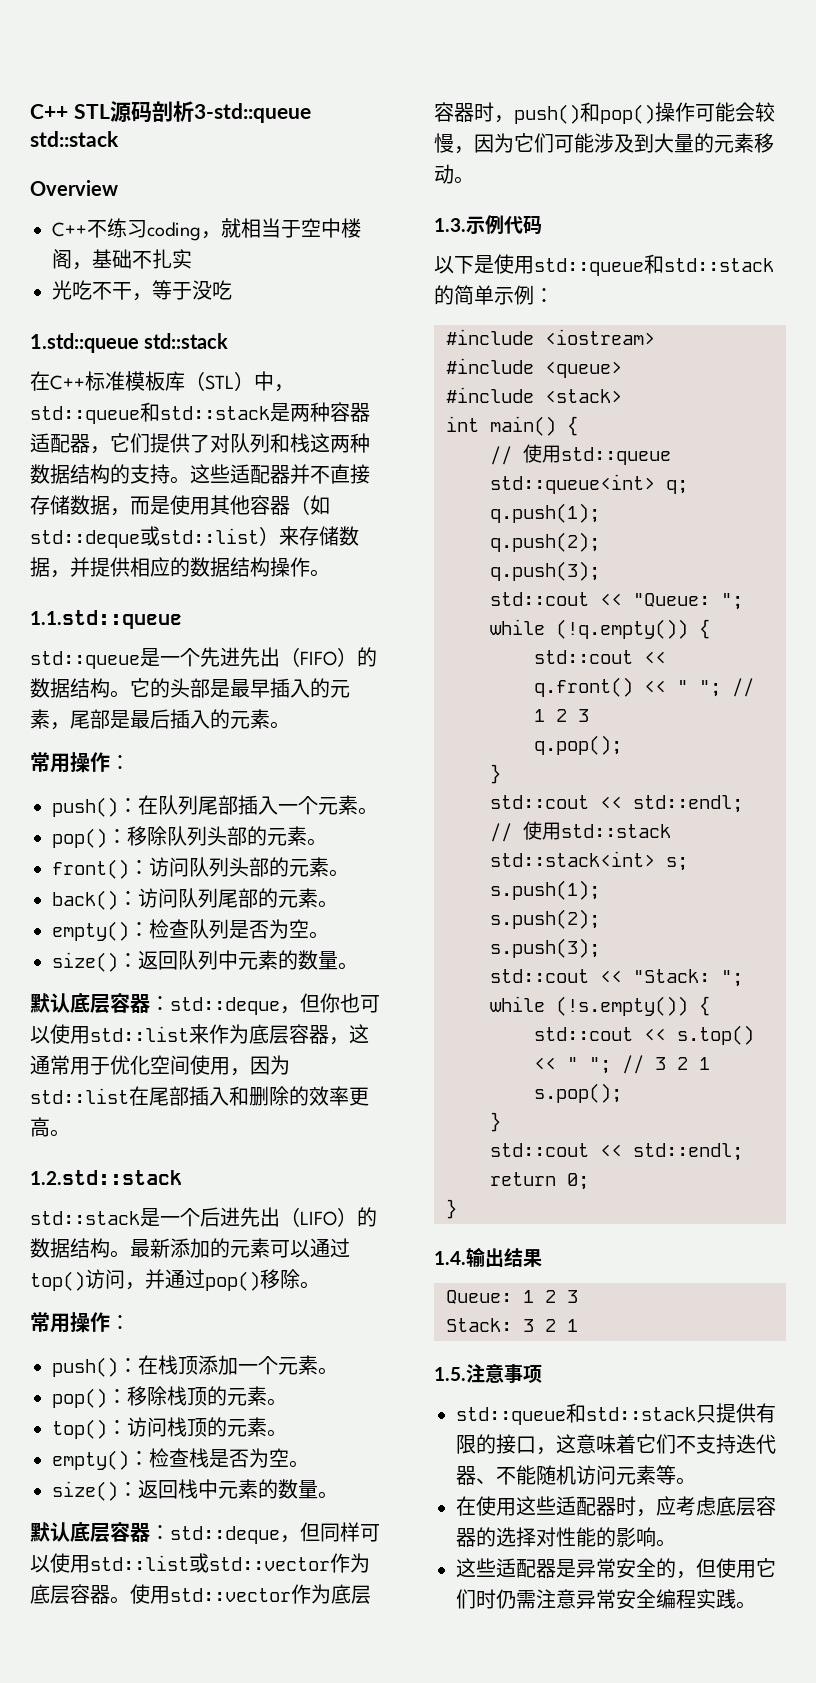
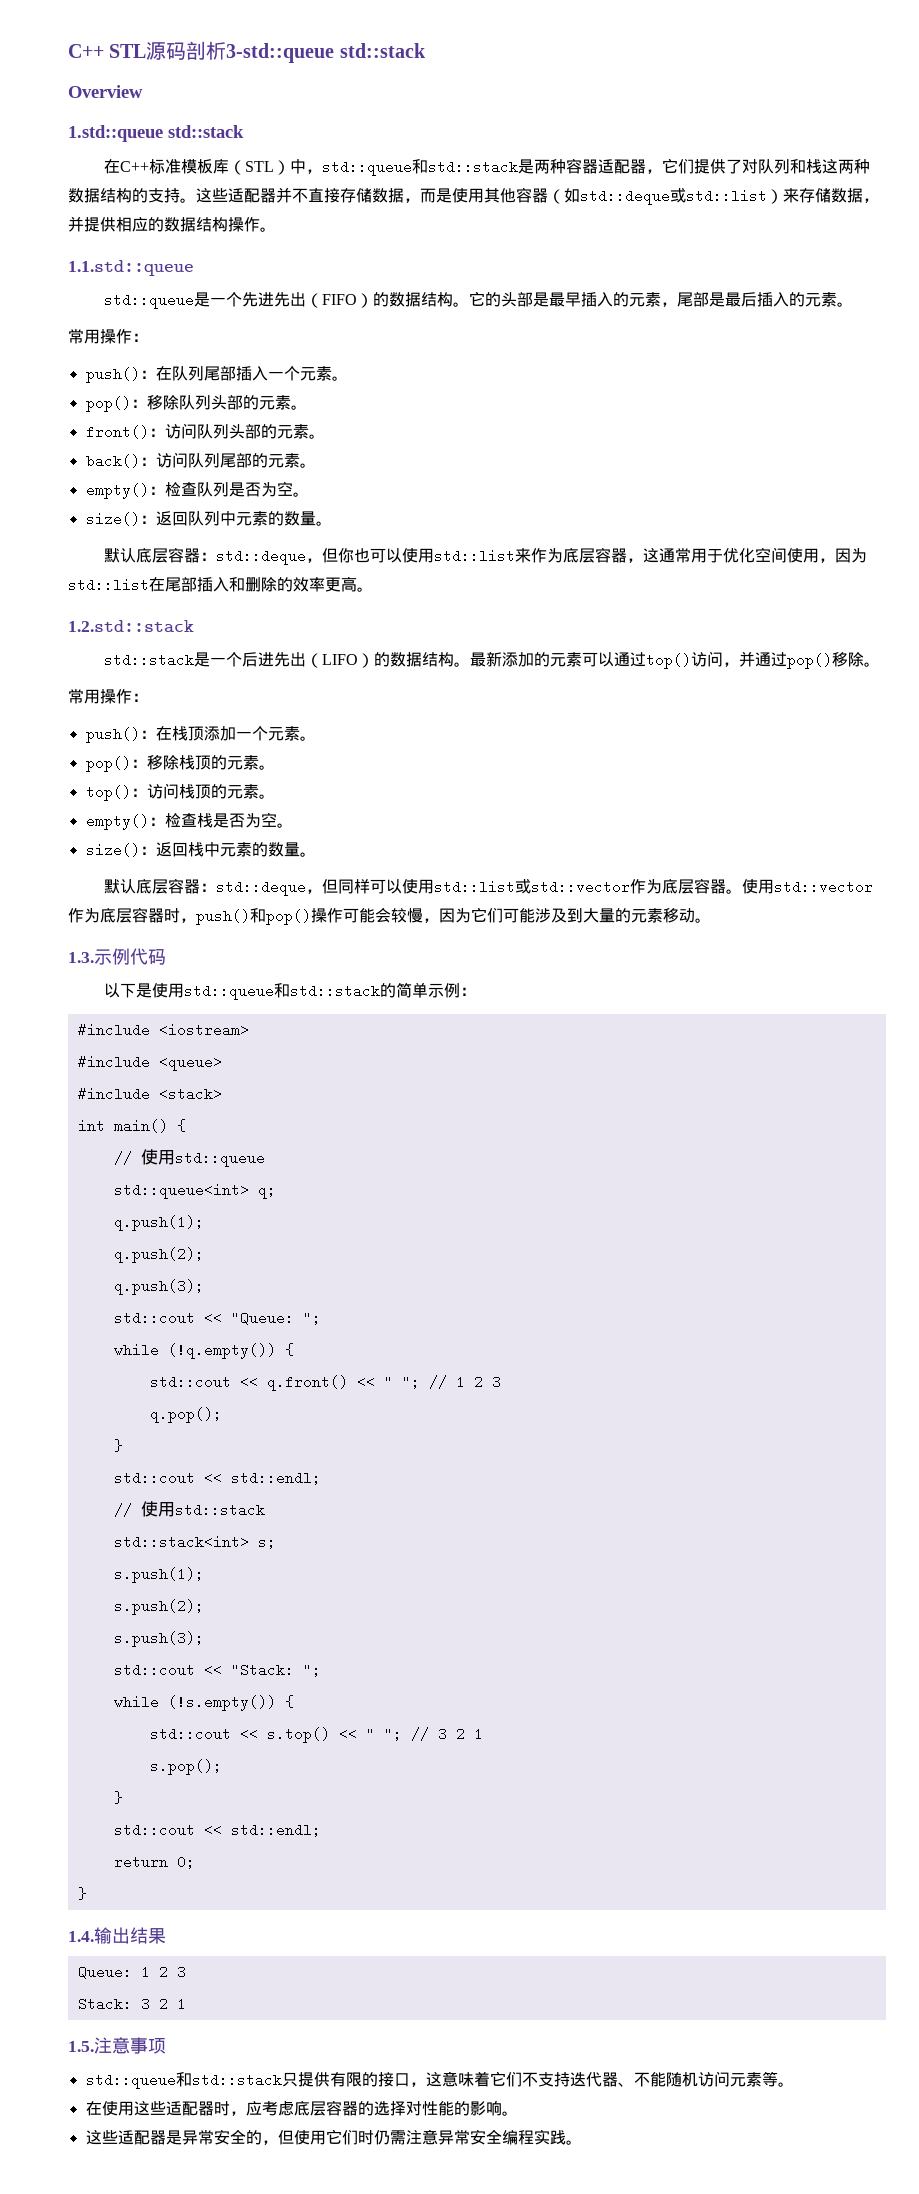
[52,218,361,241] [52,249,192,270] [52,280,232,301] // C++不练习coding，就相当于空中楼阁，基础不扎实 // 光吃不干，等于没吃 -> (143, 91) none

